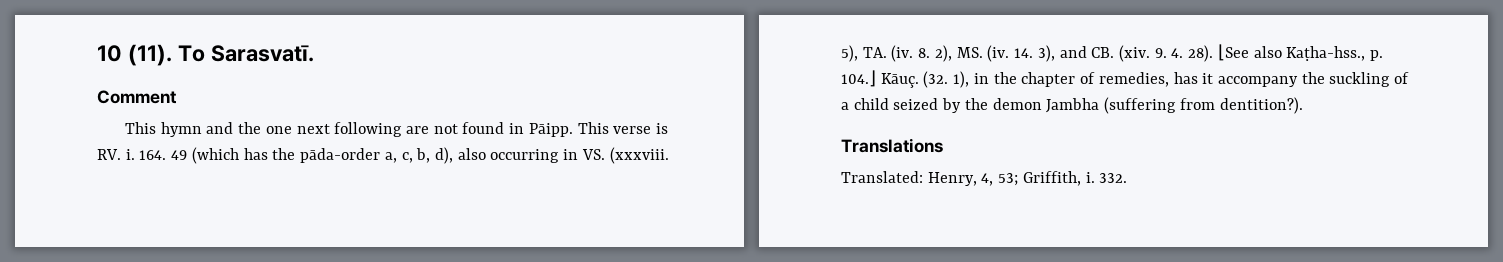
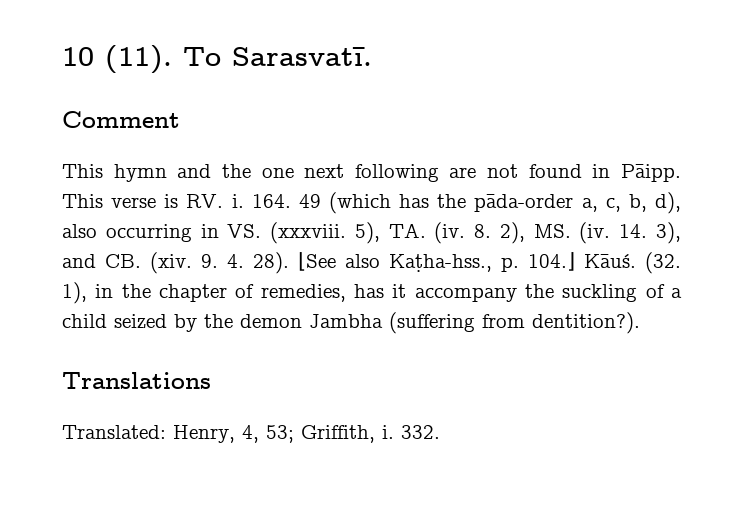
[880,73,919,88] Kāuç. -> [584,254,636,268] Kāuś.

